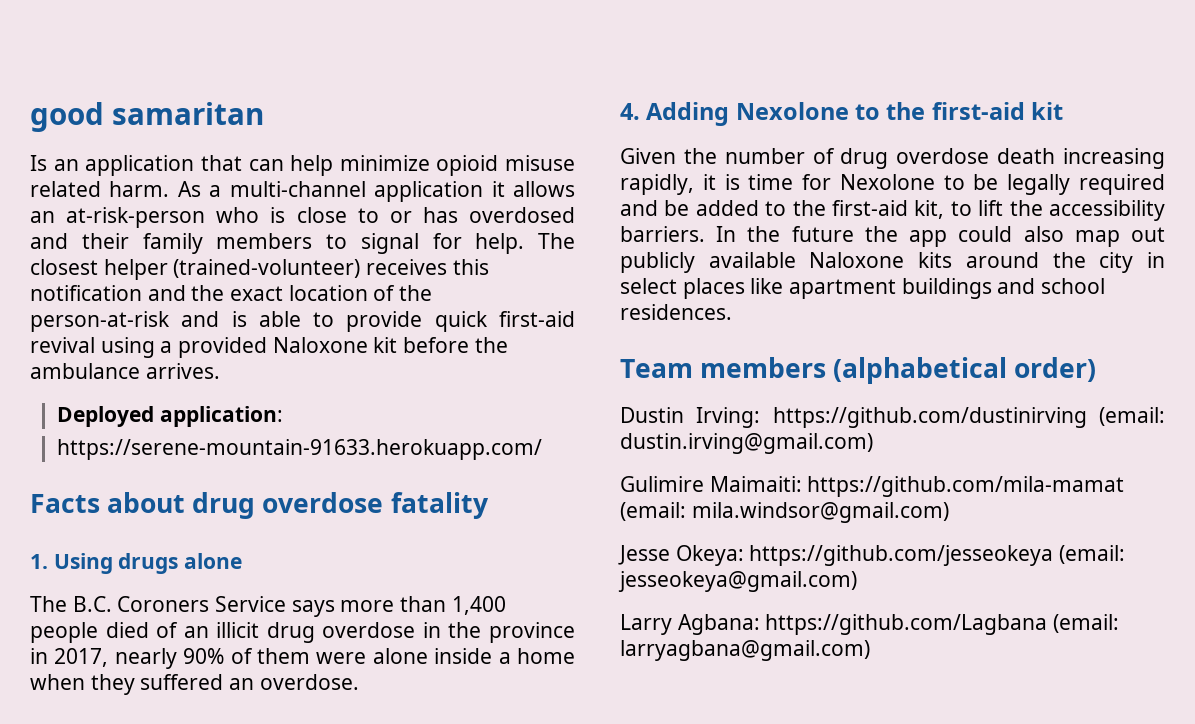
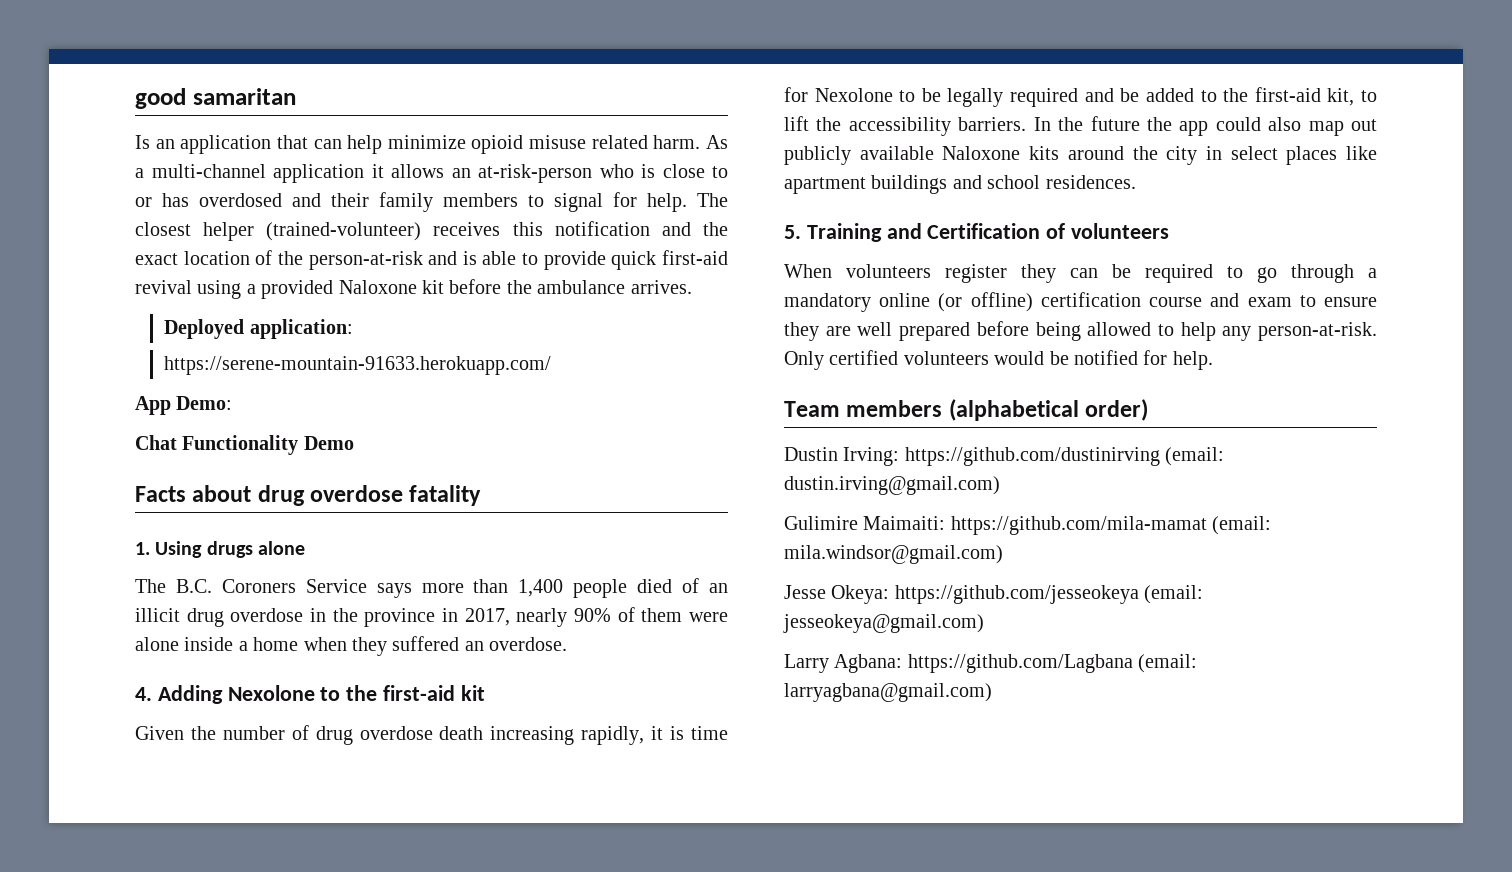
(542, 449) none -> [135,396,233,415] [135,435,354,455] // App Demo: // Chat Functionality Demo
(732, 312) none -> [784,223,1170,242] [784,264,1377,283] [784,292,1377,312] [784,321,1377,341] [784,350,1213,370] // 5. Training and Certification of volunteers // When volunteers register they can be required to go through a mandatory online (or offline) certification course and exam to ensure they are well prepared before being allowed to help any person-at-risk. Only certified volunteers would be notified for help.

